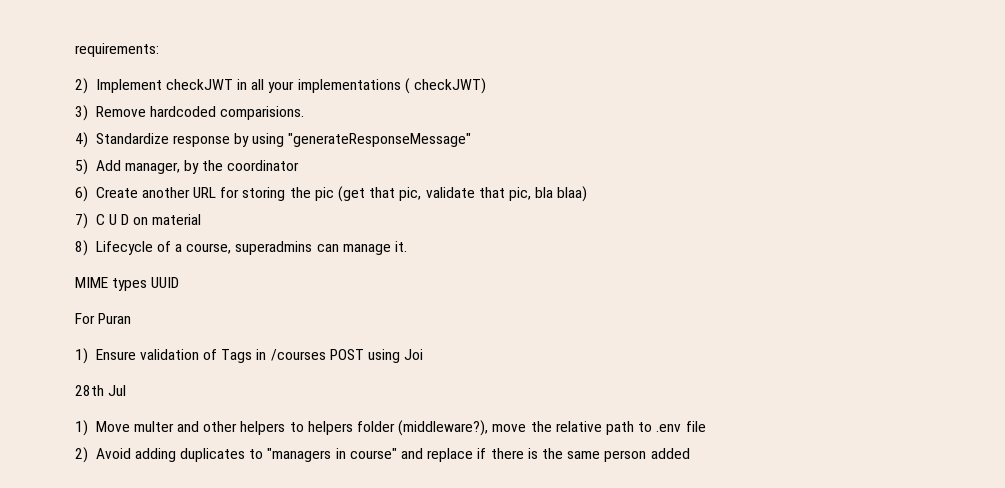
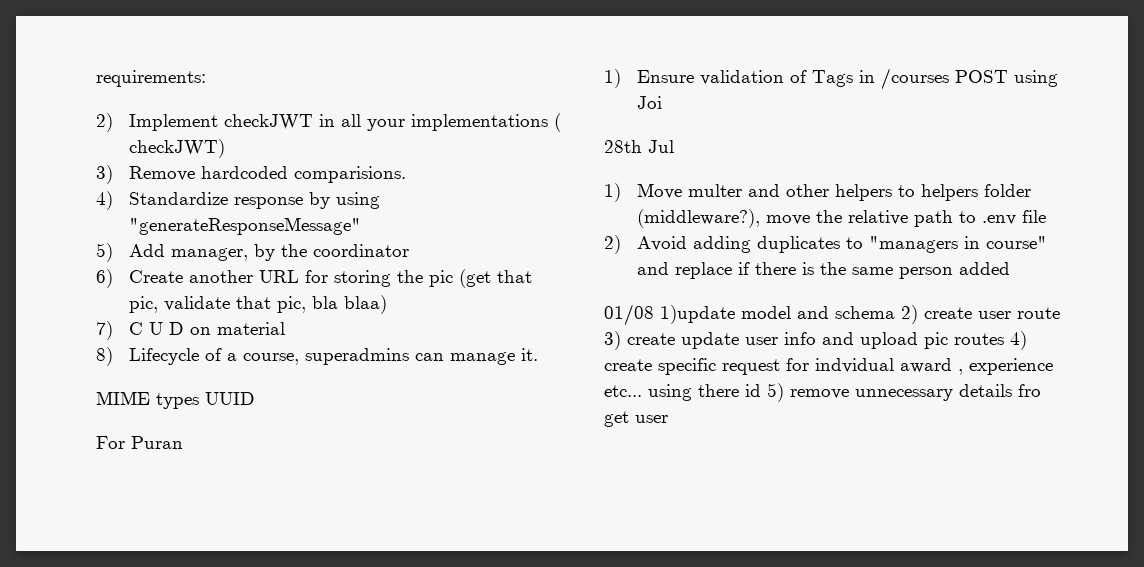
(690, 453) none -> [604,304,1060,326] [604,331,1027,350] [604,358,1053,375] [604,383,1041,402] [604,411,668,427] // 01/08 1)update model and schema 2) create user route 3) create update user info and upload pic routes 4) create specific request for indvidual award , experience etc... using there id 5) remove unnecessary details fro get user

